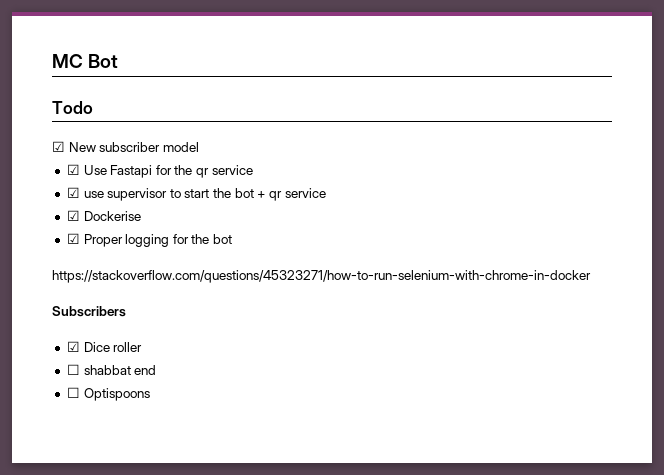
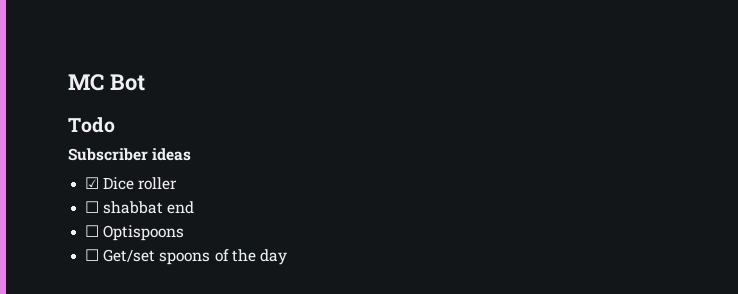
[52,141,199,152] [66,164,253,178] [66,187,326,201] [66,210,141,221] [66,233,233,247] [52,270,591,283] [52,306,126,317] ☑ New subscriber model // ☑ Use Fastapi for the qr service // ☑ use supervisor to start the bot + qr service // ☑ Dockerise // ☑ Proper logging for the bot // https://stackoverflow.com/questions/45323271/how-to-run-selenium-with-chrome-in-docker // Subscribers -> [68,148,192,161] Subscriber ideas
(150, 394) none -> [85,249,287,265] // ☐ Get/set spoons of the day

